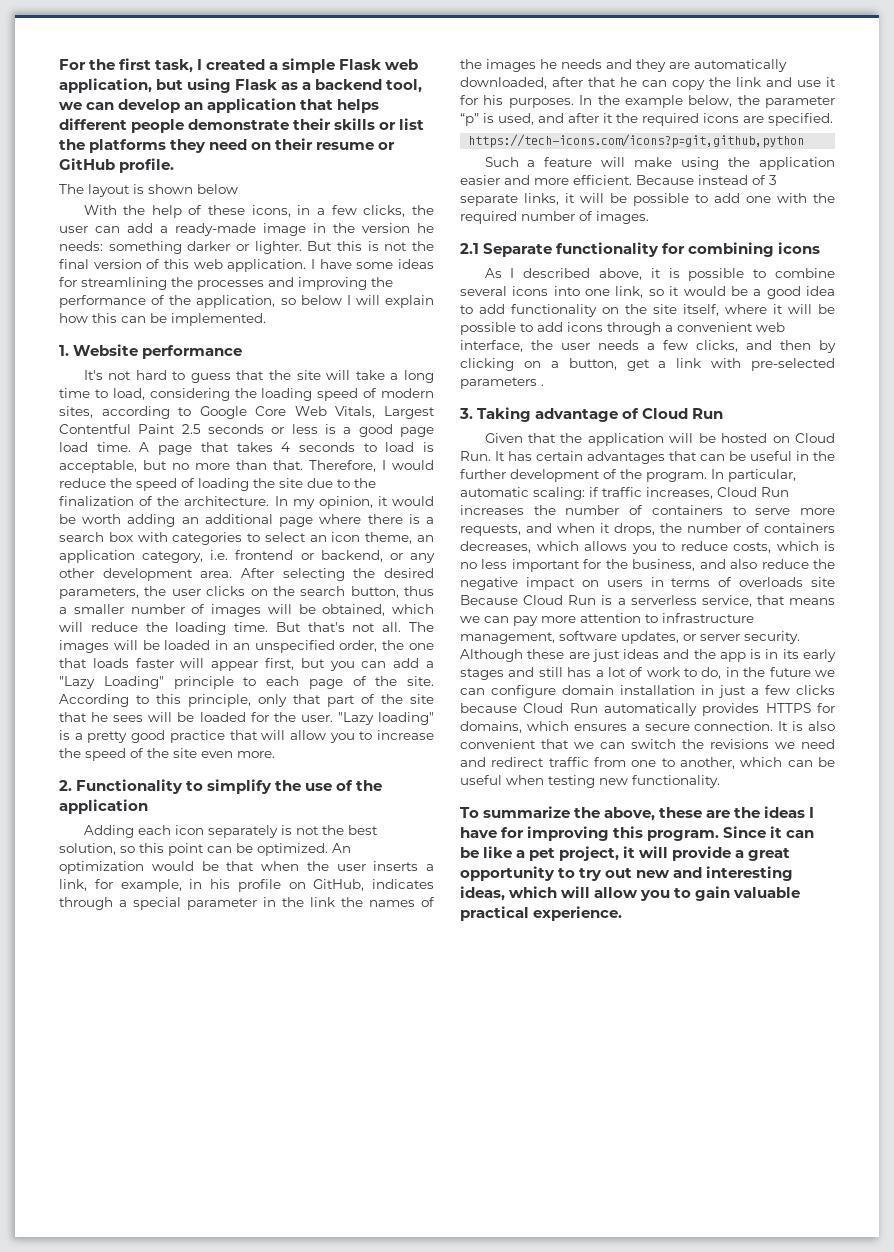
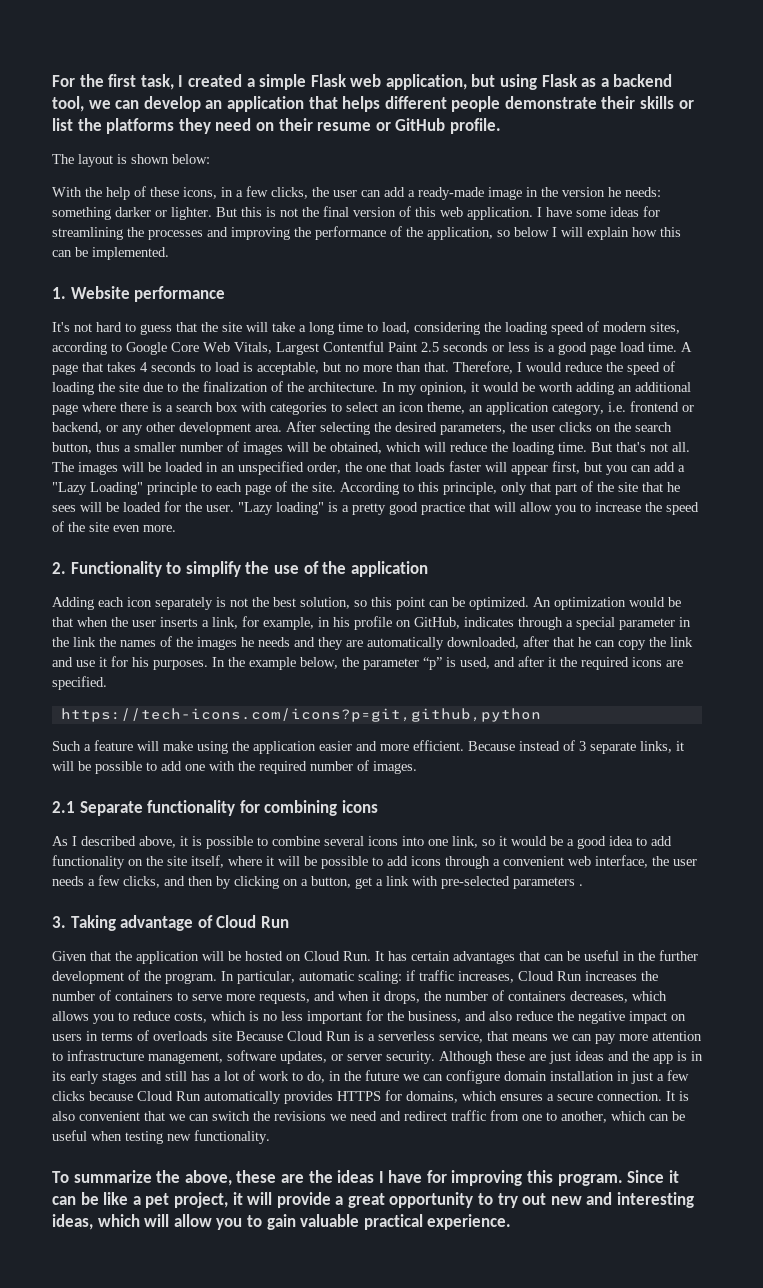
[197,184,238,194] below -> [172,154,210,164] below:

